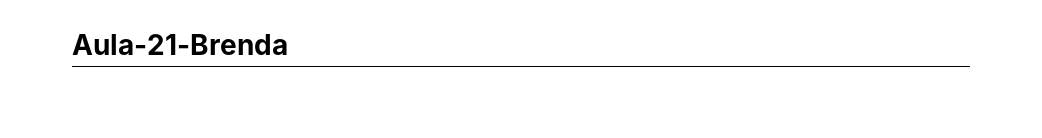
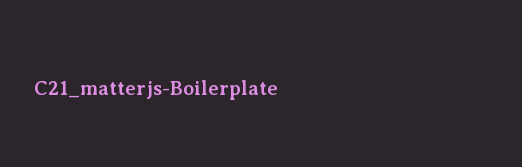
[72,34,288,55] Aula-21-Brenda -> [34,80,278,100] C21_matterjs-Boilerplate

